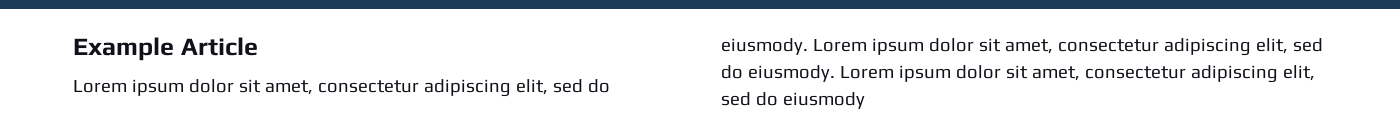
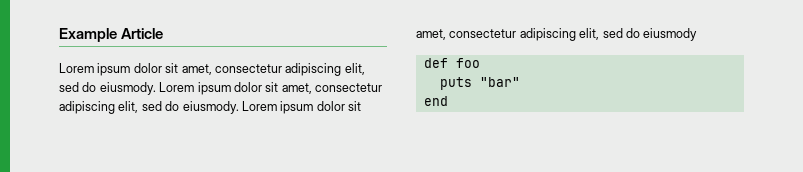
(865, 100) none -> [423,58,480,68] [439,77,520,90] [423,96,448,106] // def foo // puts "bar" // end

